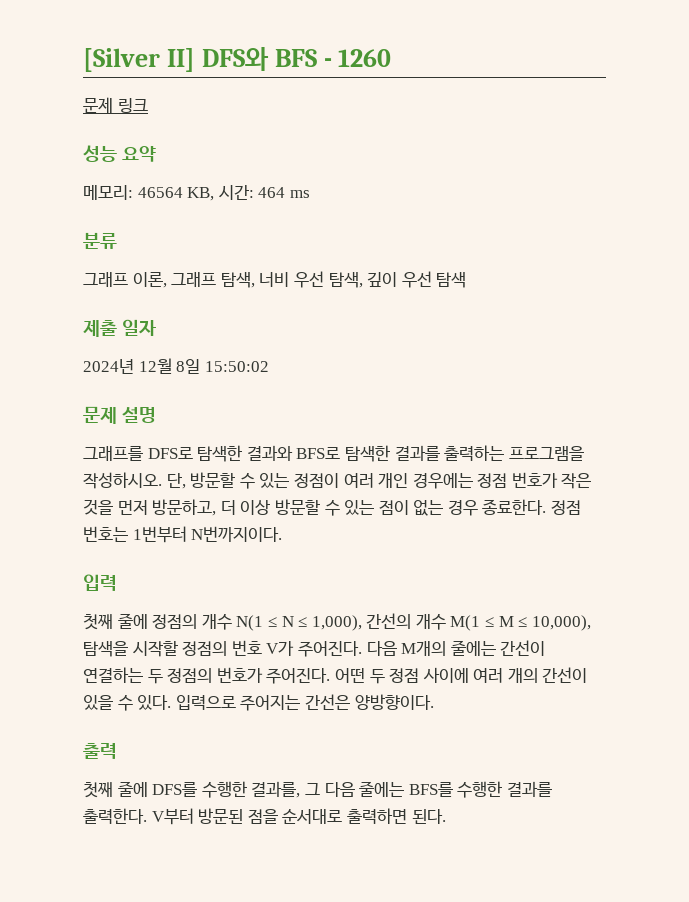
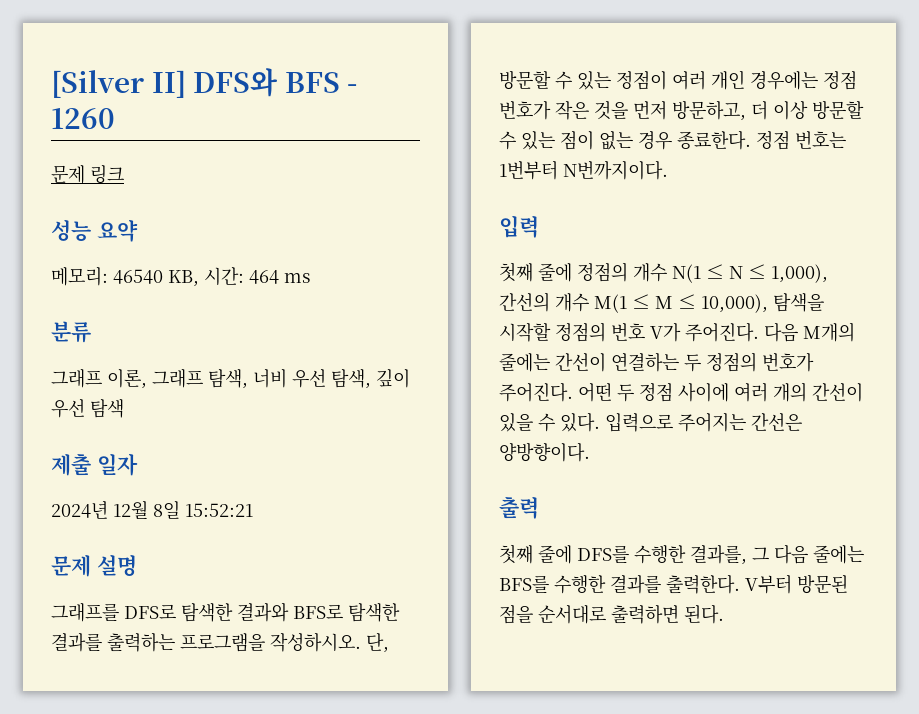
[137,187,183,198] 46564 -> [113,269,163,284] 46540
[204,361,269,372] 15:50:02 -> [185,503,253,517] 15:52:21

